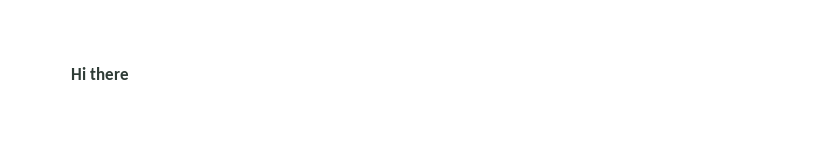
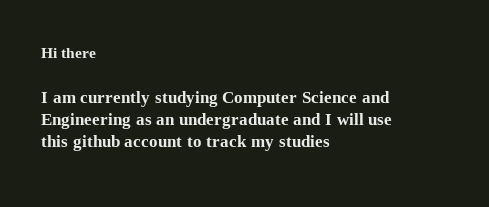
(130, 73) none -> [41,91,390,107] [41,113,393,129] [41,135,330,151] // I am currently studying Computer Science and Engineering as an undergraduate and I will use this github account to track my studies

